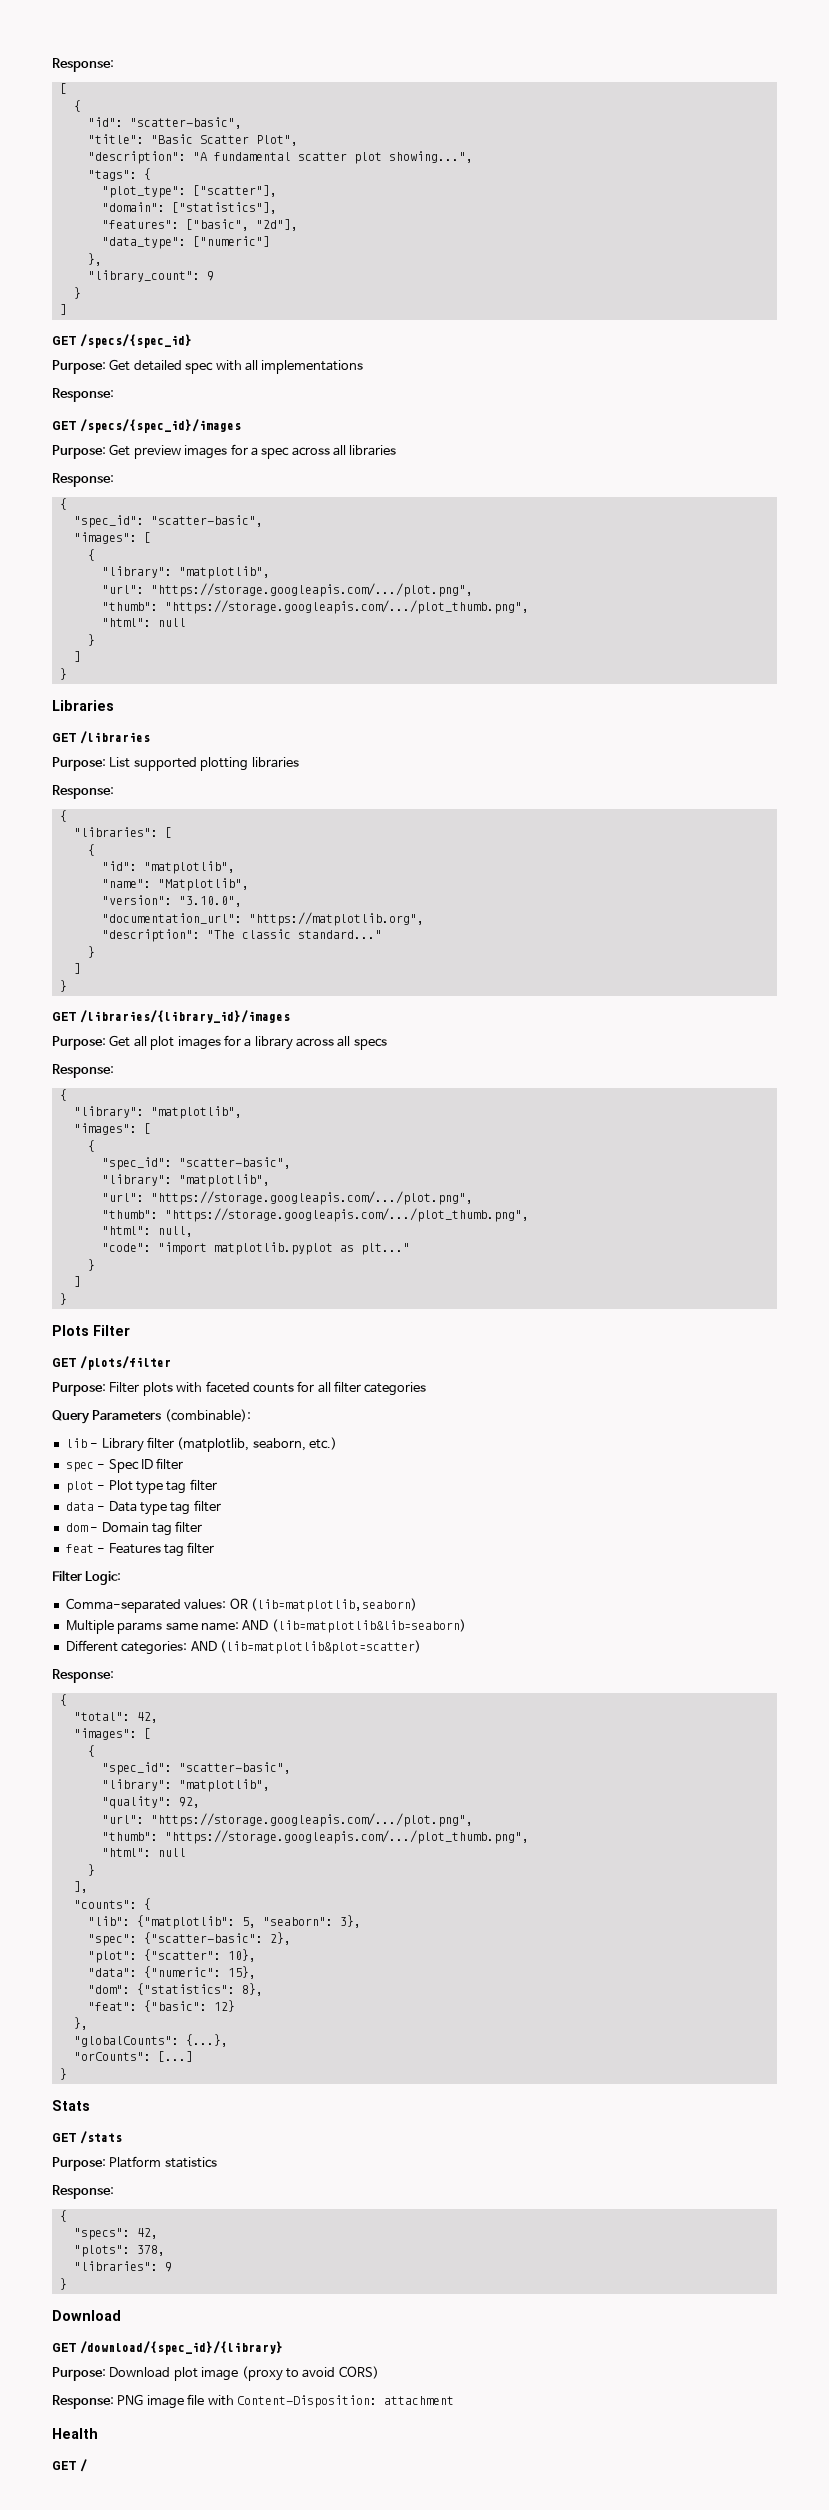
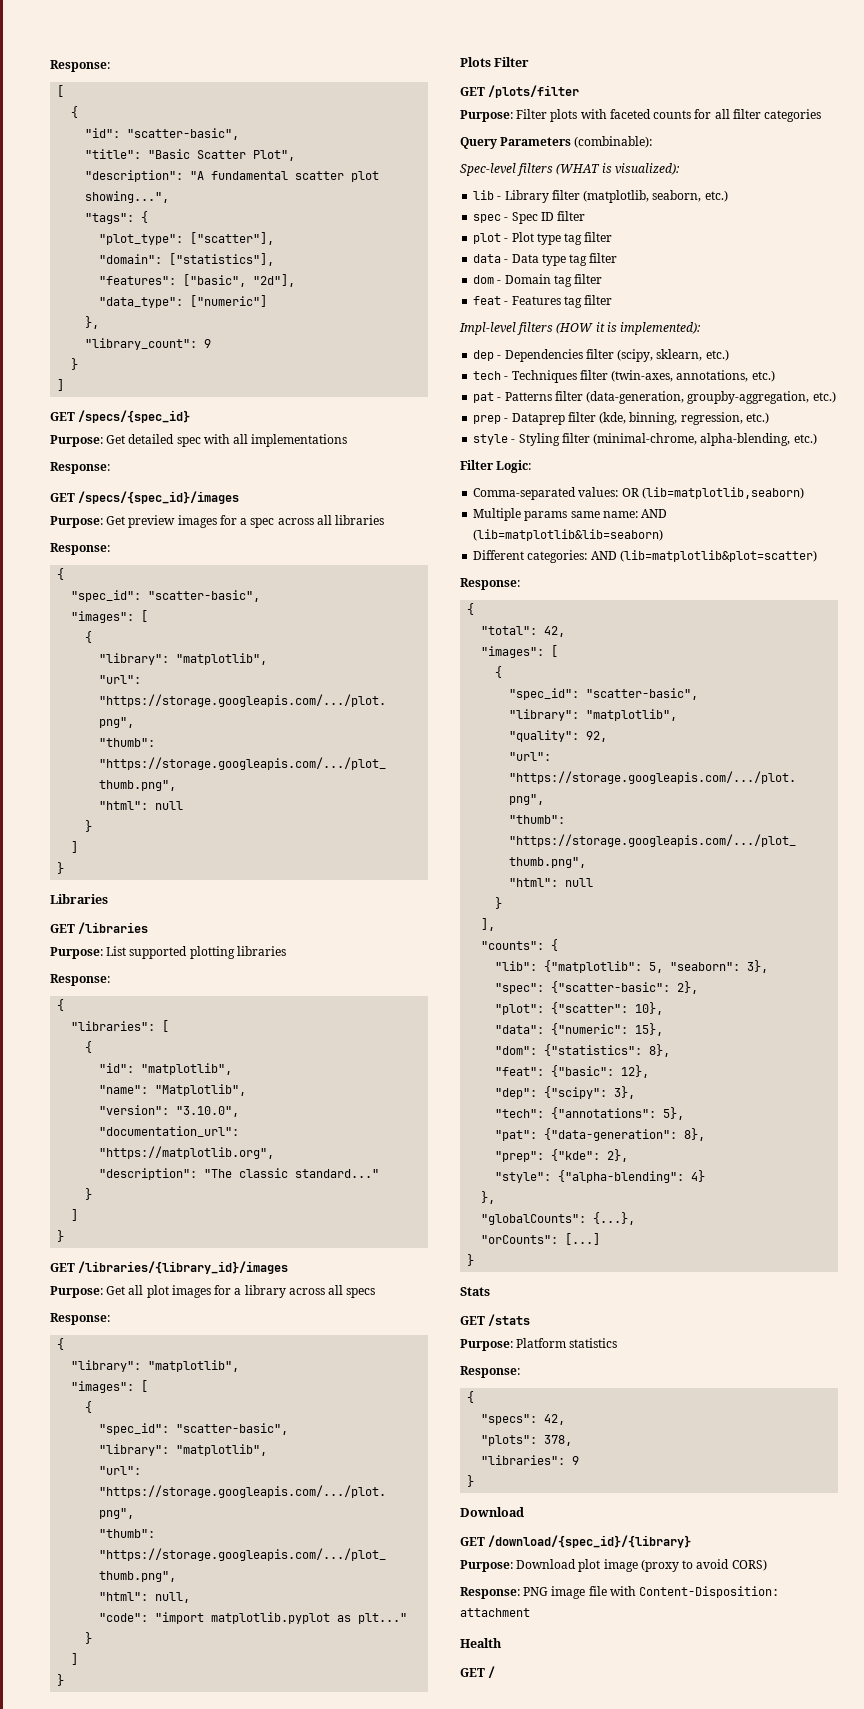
(251, 1415) none -> [460,163,679,176] // Spec-level filters (WHAT is visualized):
(215, 1548) none -> [459,322,701,335] [473,349,729,362] [473,370,775,383] [473,391,836,404] [473,412,769,425] [473,433,817,446] // Impl-level filters (HOW it is implemented): // dep - Dependencies filter (scipy, sklearn, etc.) // tech - Techniques filter (twin-axes, annotations, etc.) // pat - Patterns filter (data-generation, groupby-aggregation, etc.) // prep - Dataprep filter (kde, binning, regression, etc.) // style - Styling filter (minimal-chrome, alpha-blending, etc.)
[213,2000,235,2012] 12} -> [621,1065,650,1078] [495,1086,636,1099] [495,1107,685,1120] [495,1128,706,1141] [495,1149,629,1162] [495,1170,706,1183] 12}, // "dep": {"scipy": 3}, // "tech": {"annotations": 5}, // "pat": {"data-generation": 8}, // "prep": {"kde": 2}, // "style": {"alpha-blending": 4}

